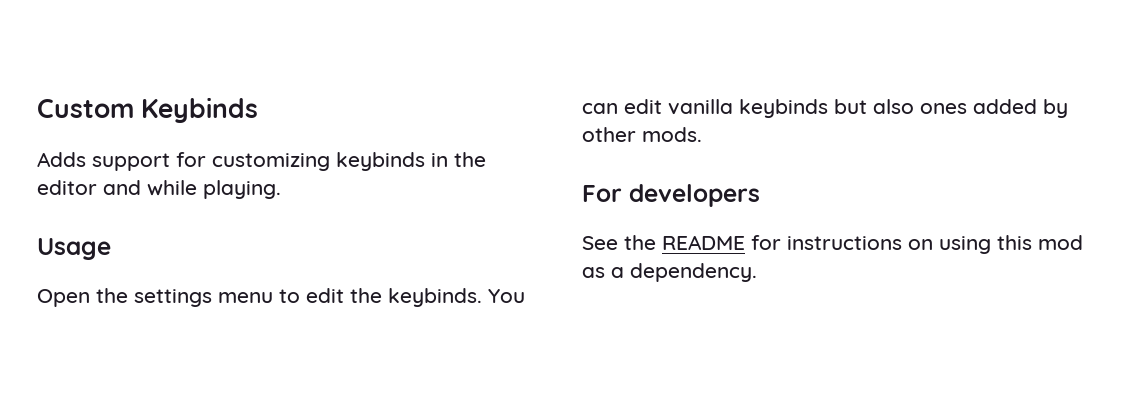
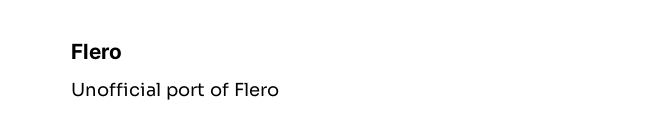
[37,97,259,123] [37,152,486,171] [37,180,281,199] [37,238,111,260] [37,288,525,307] [582,99,1068,118] [582,127,702,142] [582,184,760,207] [582,235,1083,254] [582,263,757,282] Custom Keybinds // Adds support for customizing keybinds in the editor and while playing. // Usage // Open the settings menu to edit the keybinds. You can edit vanilla keybinds but also ones added by other mods. // For developers // See the README for instructions on using this mod as a dependency. -> [71,43,122,60] [71,82,279,100] Flero // Unofficial port of Flero

